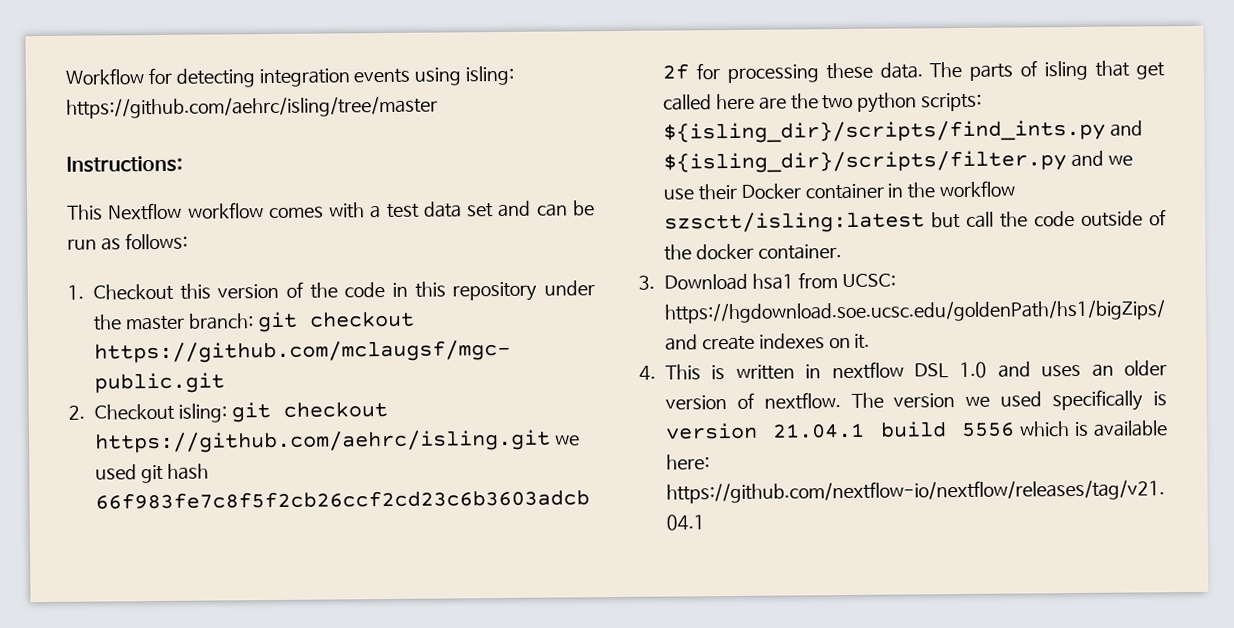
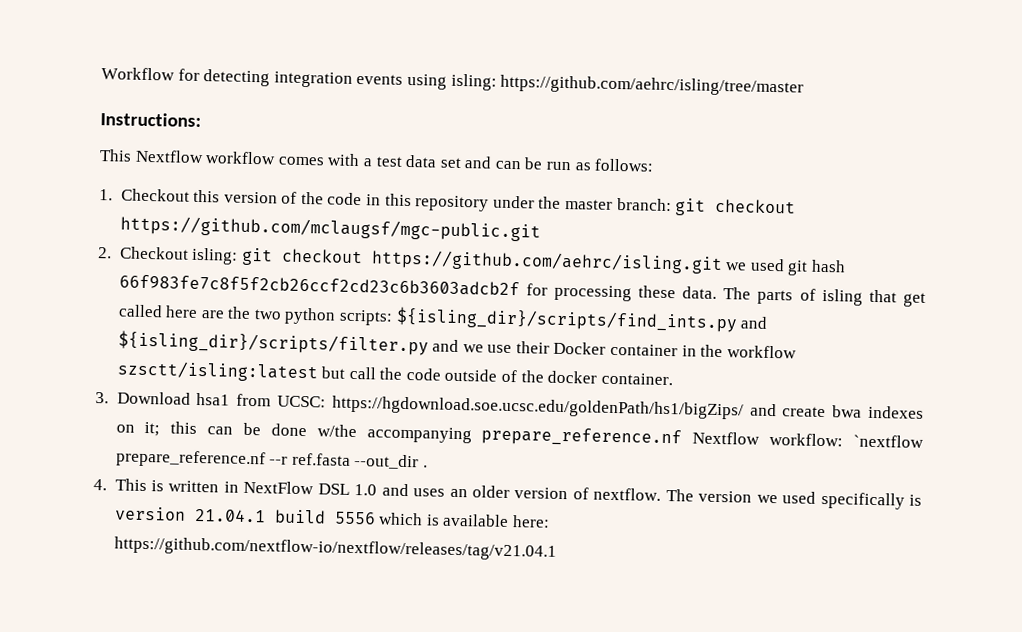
(755, 343) none -> [832,405,863,418] bwa
[854,333,871,349] it. -> [144,421,925,448] [115,449,428,470] it; this can be done w/the accompanying prepare_reference.nf Nextflow workflow: `nextflow prepare_reference.nf --r ref.fasta --out_dir .
[831,361,904,380] nextflow -> [243,480,315,495] NextFlow

